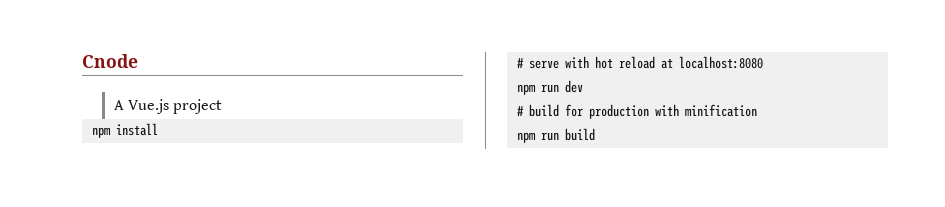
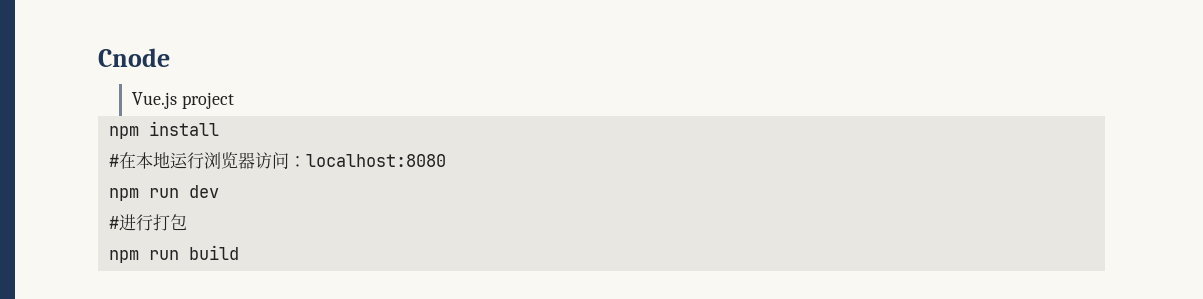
[113,100,124,110] A -> (170, 57) none
[528,56,673,69] serve with hot reload at -> [118,152,306,169] 在本地运行浏览器访问：
[528,104,757,119] build for production with minification -> [118,214,187,231] 进行打包

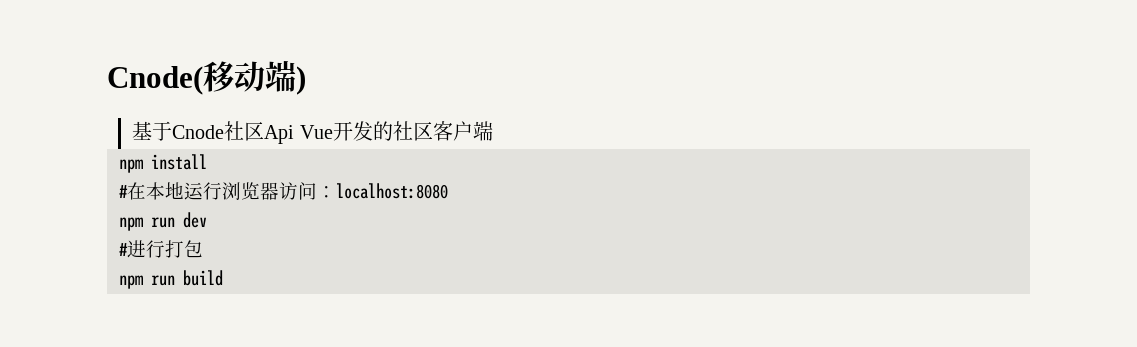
[98,48,170,67] [131,92,234,109] Cnode // Vue.js project -> [107,61,306,95] [132,121,493,144] Cnode(移动端) // 基于Cnode社区Api Vue开发的社区客户端

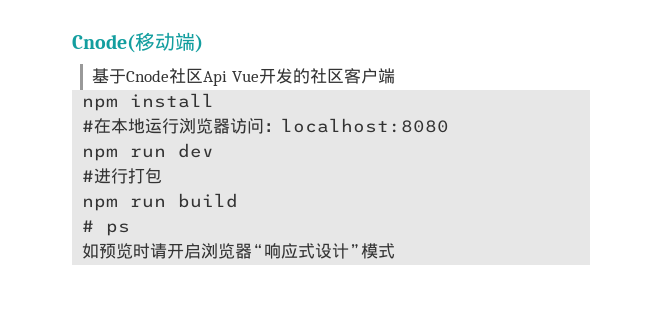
(223, 278) none -> [82,220,131,236] [82,243,396,259] // # ps // 如预览时请开启浏览器“响应式设计”模式

